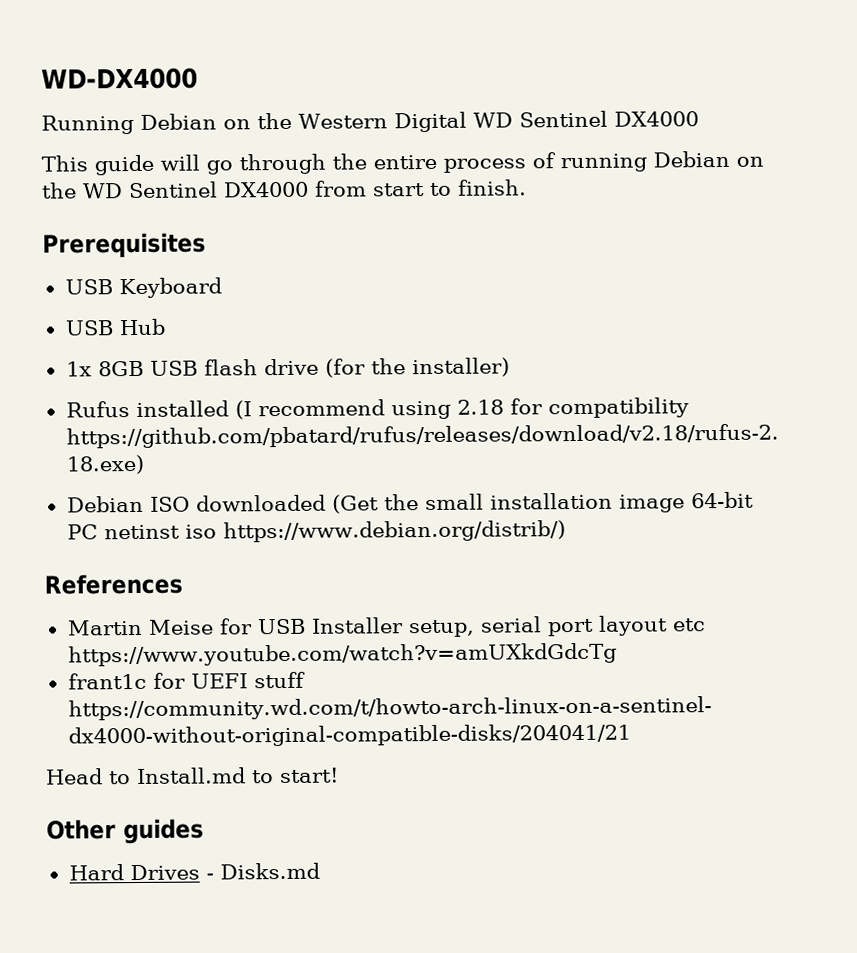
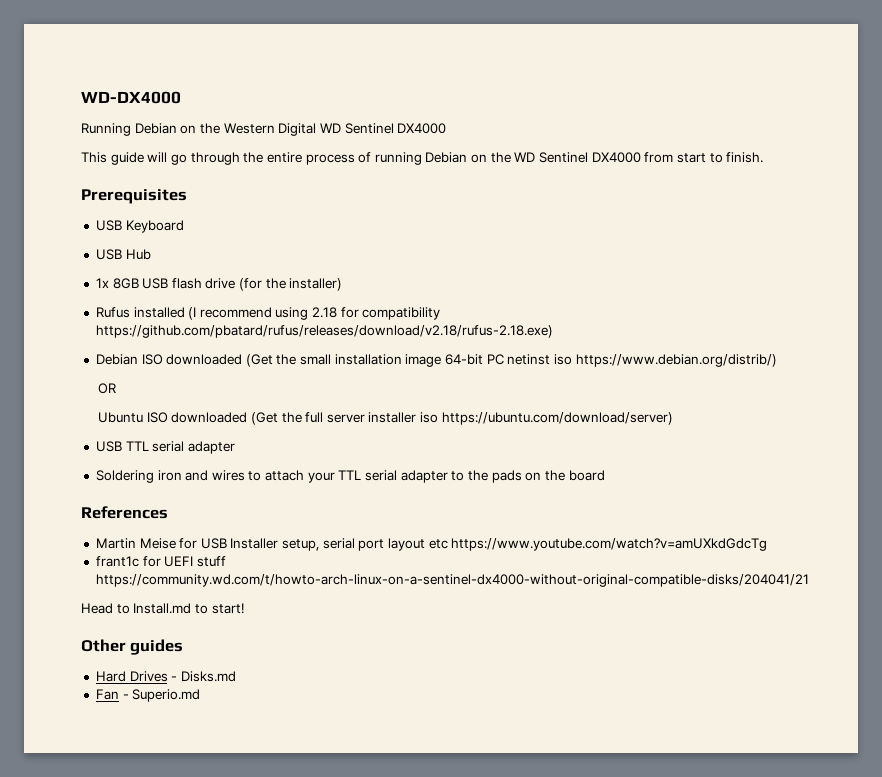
(566, 531) none -> [97,383,116,394] [97,412,673,425] [95,441,235,454] [95,470,605,483] // OR // Ubuntu ISO downloaded (Get the full server installer iso https://ubuntu.com/download/server) // USB TTL serial adapter // Soldering iron and wires to attach your TTL serial adapter to the pads on the board
(320, 871) none -> [95,689,201,702] // Fan - Superio.md

